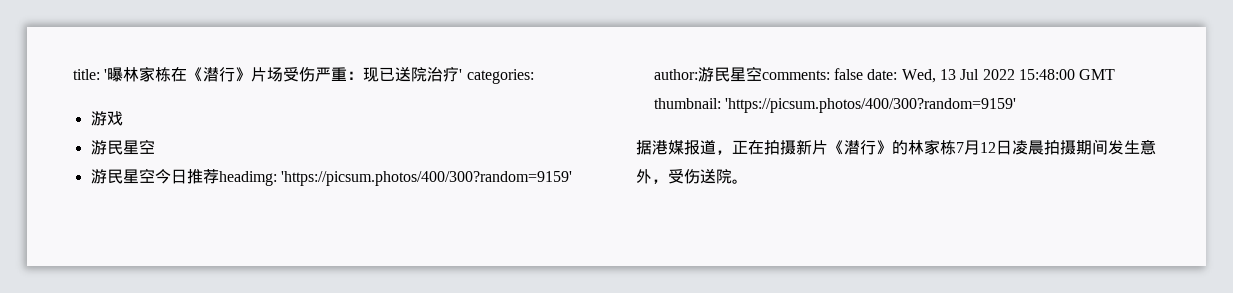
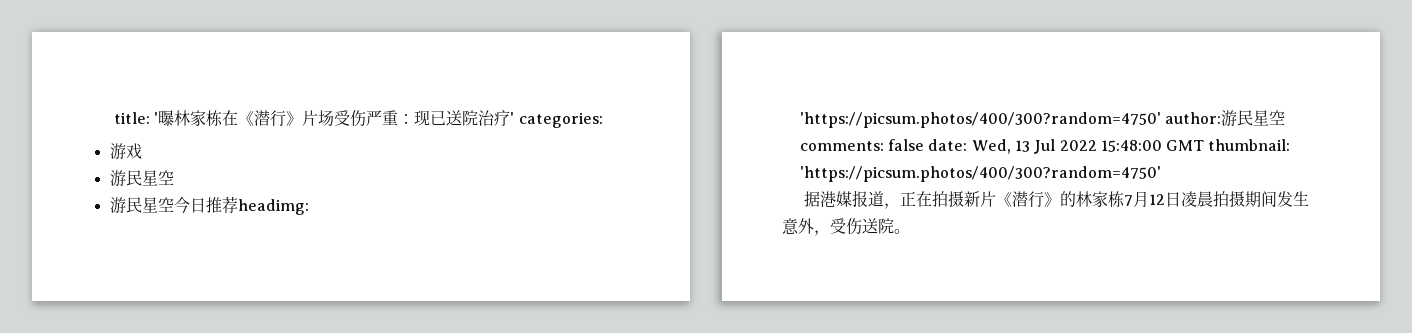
[280,171,572,186] 'https://picsum.photos/400/300?random=9159' -> [799,112,1161,128] 'https://picsum.photos/400/300?random=4750'
[724,98,1016,113] 'https://picsum.photos/400/300?random=9159' -> [799,166,1161,182] 'https://picsum.photos/400/300?random=4750'

